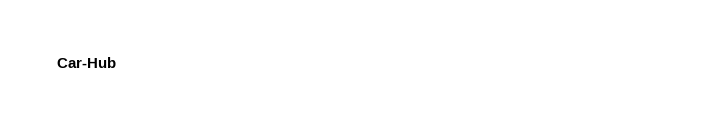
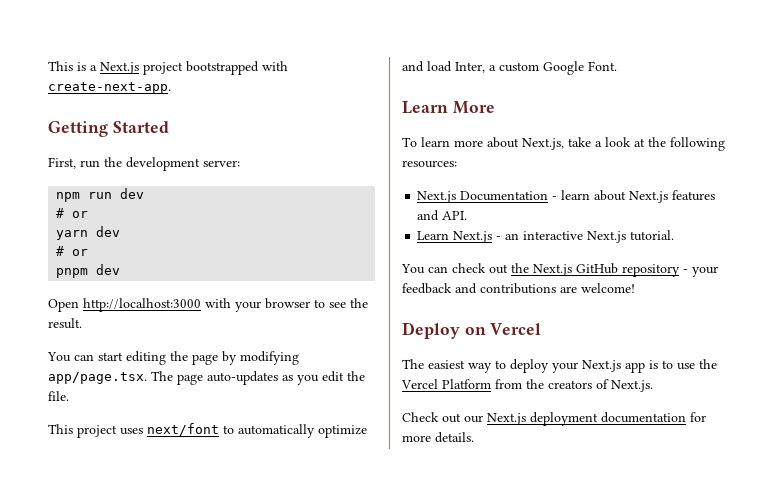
[57,57,116,68] Car-Hub -> [48,61,288,75] [48,82,171,94] [48,121,169,137] [48,157,240,171] [56,188,145,202] [56,208,89,218] [56,226,121,240] [56,246,89,256] [56,264,121,278] [48,298,368,312] [48,318,82,329] [47,351,299,365] [48,371,365,385] [48,391,69,401] [48,423,367,438] [402,61,617,75] [402,101,495,114] [402,137,725,151] [402,160,457,168] [417,190,716,203] [417,210,468,221] [417,230,675,243] [401,263,718,277] [402,283,635,294] [402,322,542,339] [402,359,717,373] [401,379,653,392] [402,412,706,426] [402,432,474,443] This is a Next.js project bootstrapped with create-next-app. // Getting Started // First, run the development server: // npm run dev // # or // yarn dev // # or // pnpm dev // Open http://localhost:3000 with your browser to see the result. // You can start editing the page by modifying app/page.tsx. The page auto-updates as you edit the file. // This project uses next/font to automatically optimize and load Inter, a custom Google Font. // Learn More // To learn more about Next.js, take a look at the following resources: // Next.js Documentation - learn about Next.js features and API. // Learn Next.js - an interactive Next.js tutorial. // You can check out the Next.js GitHub repository - your feedback and contributions are welcome! // Deploy on Vercel // The easiest way to deploy your Next.js app is to use the Vercel Platform from the creators of Next.js. // Check out our Next.js deployment documentation for more details.

